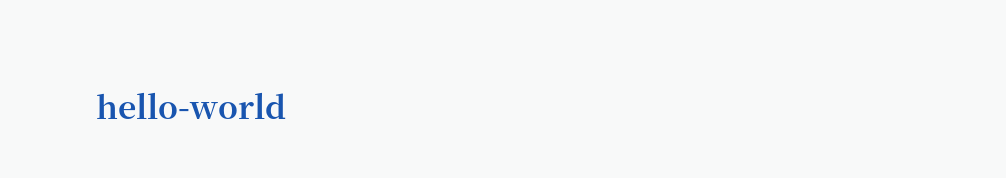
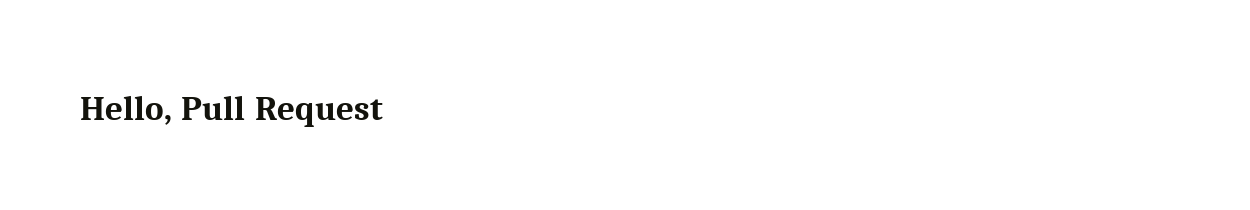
[96,92,286,119] hello-world -> [80,95,383,127] Hello, Pull Request

